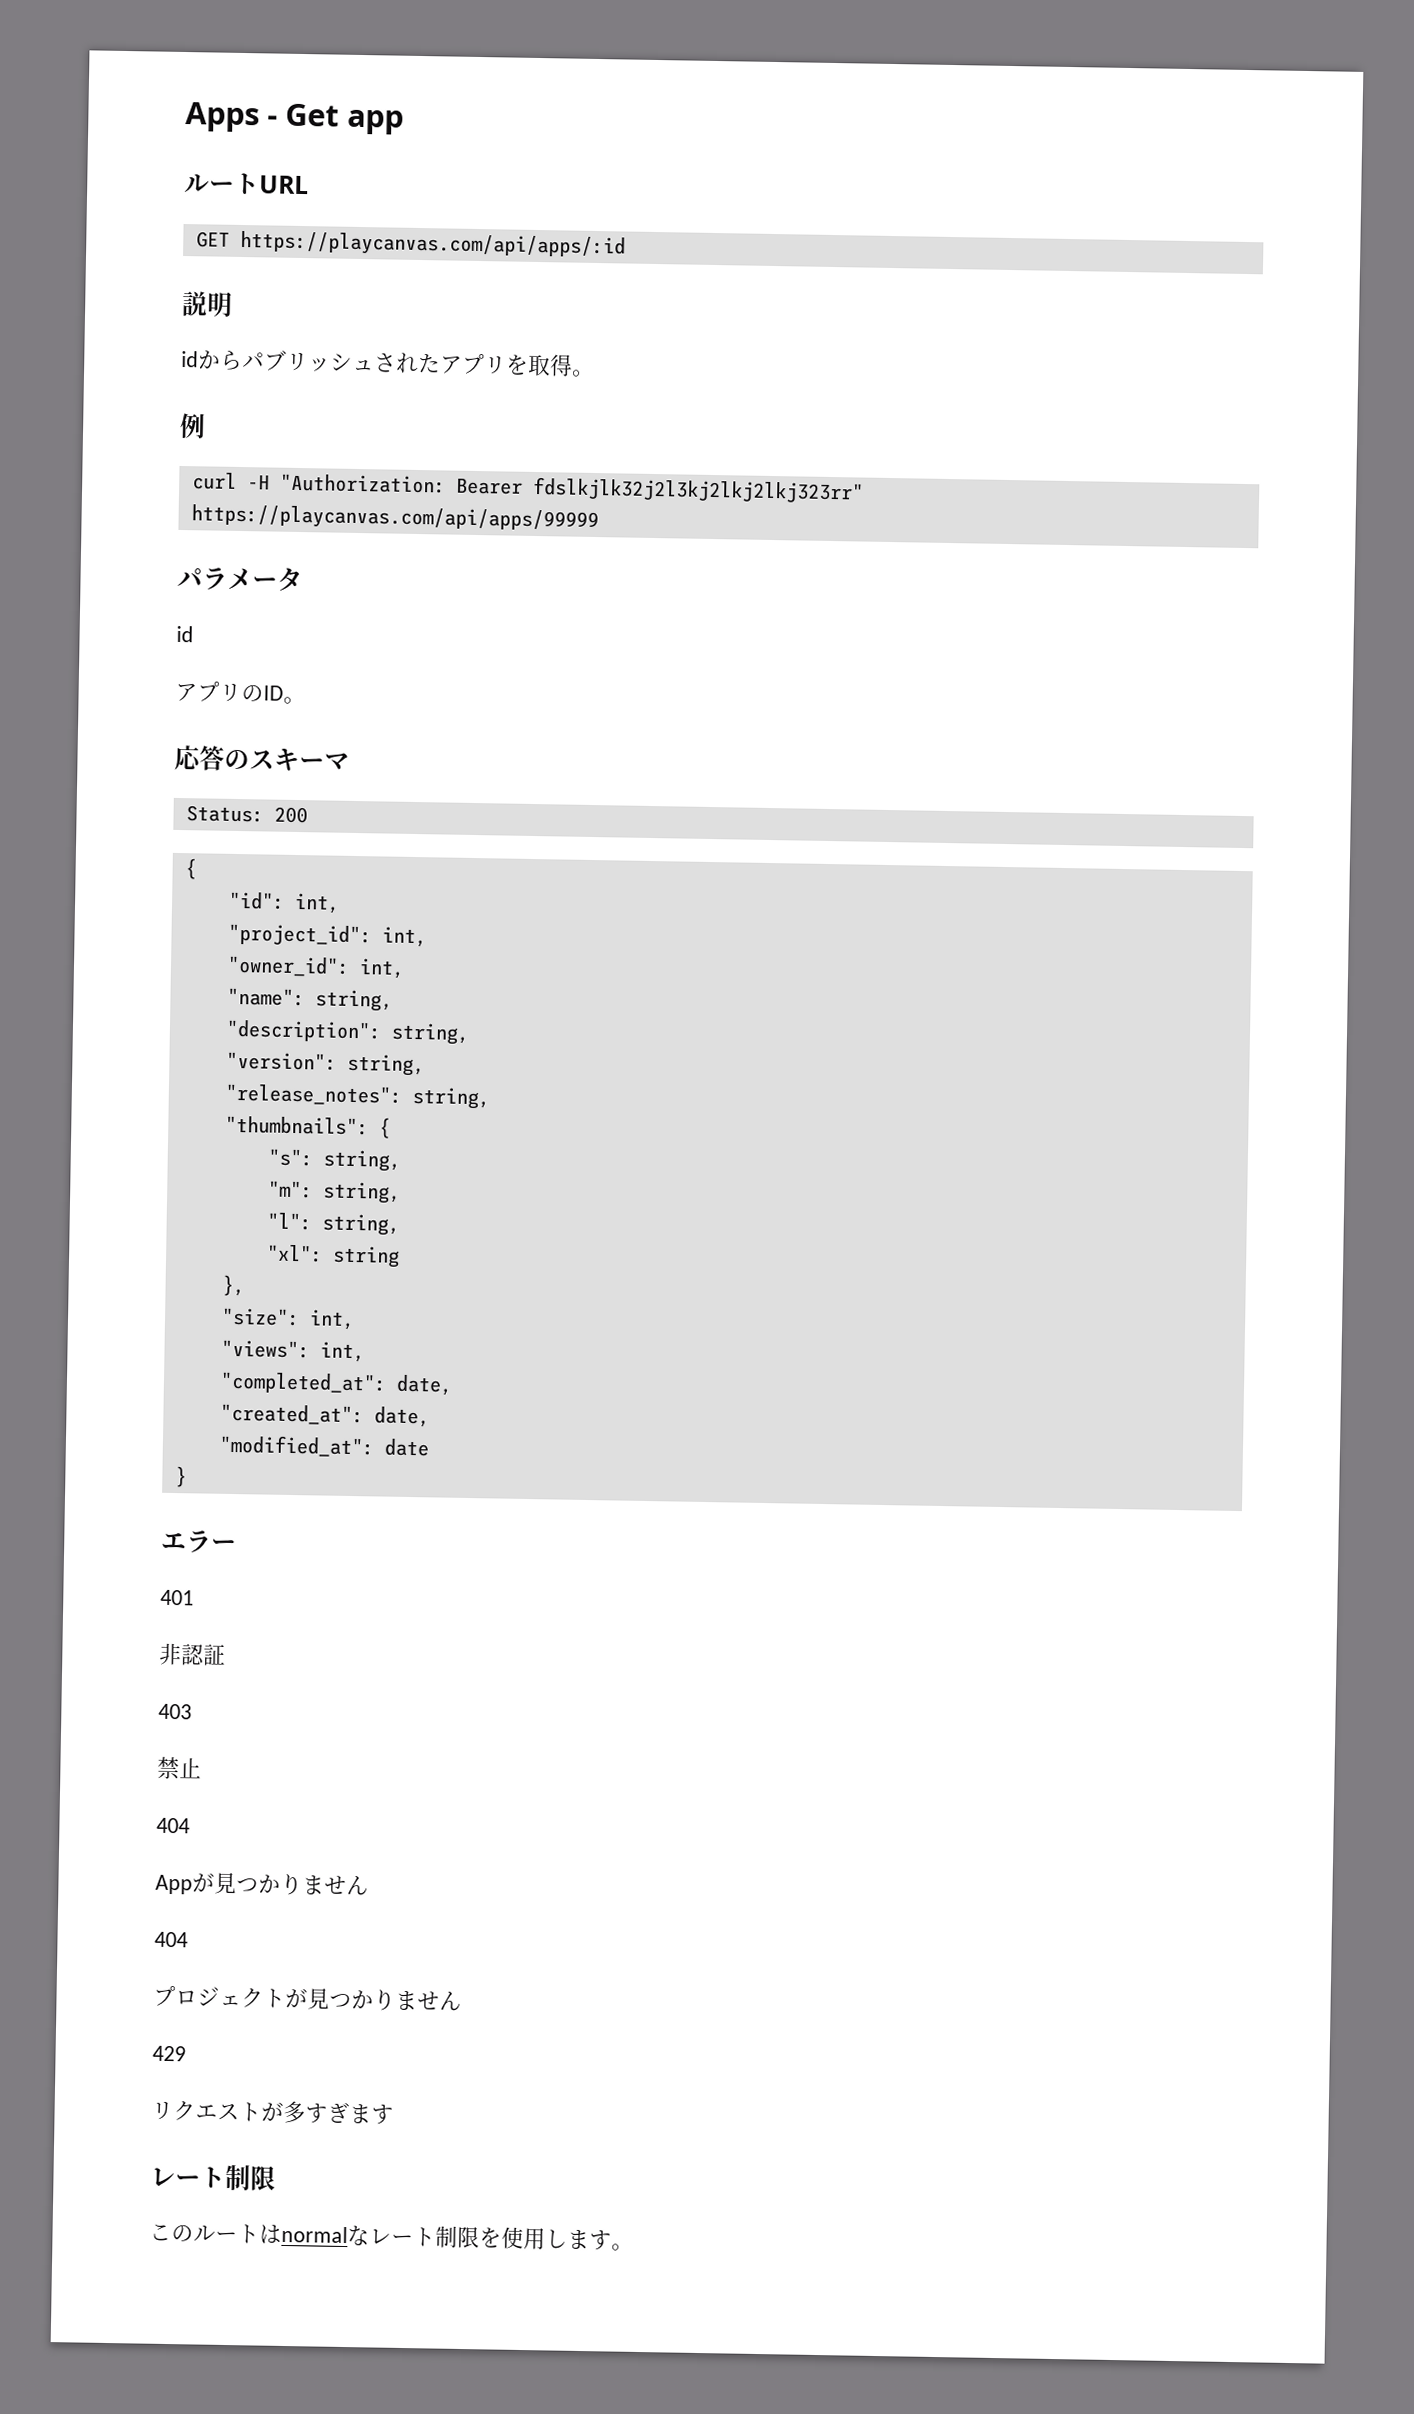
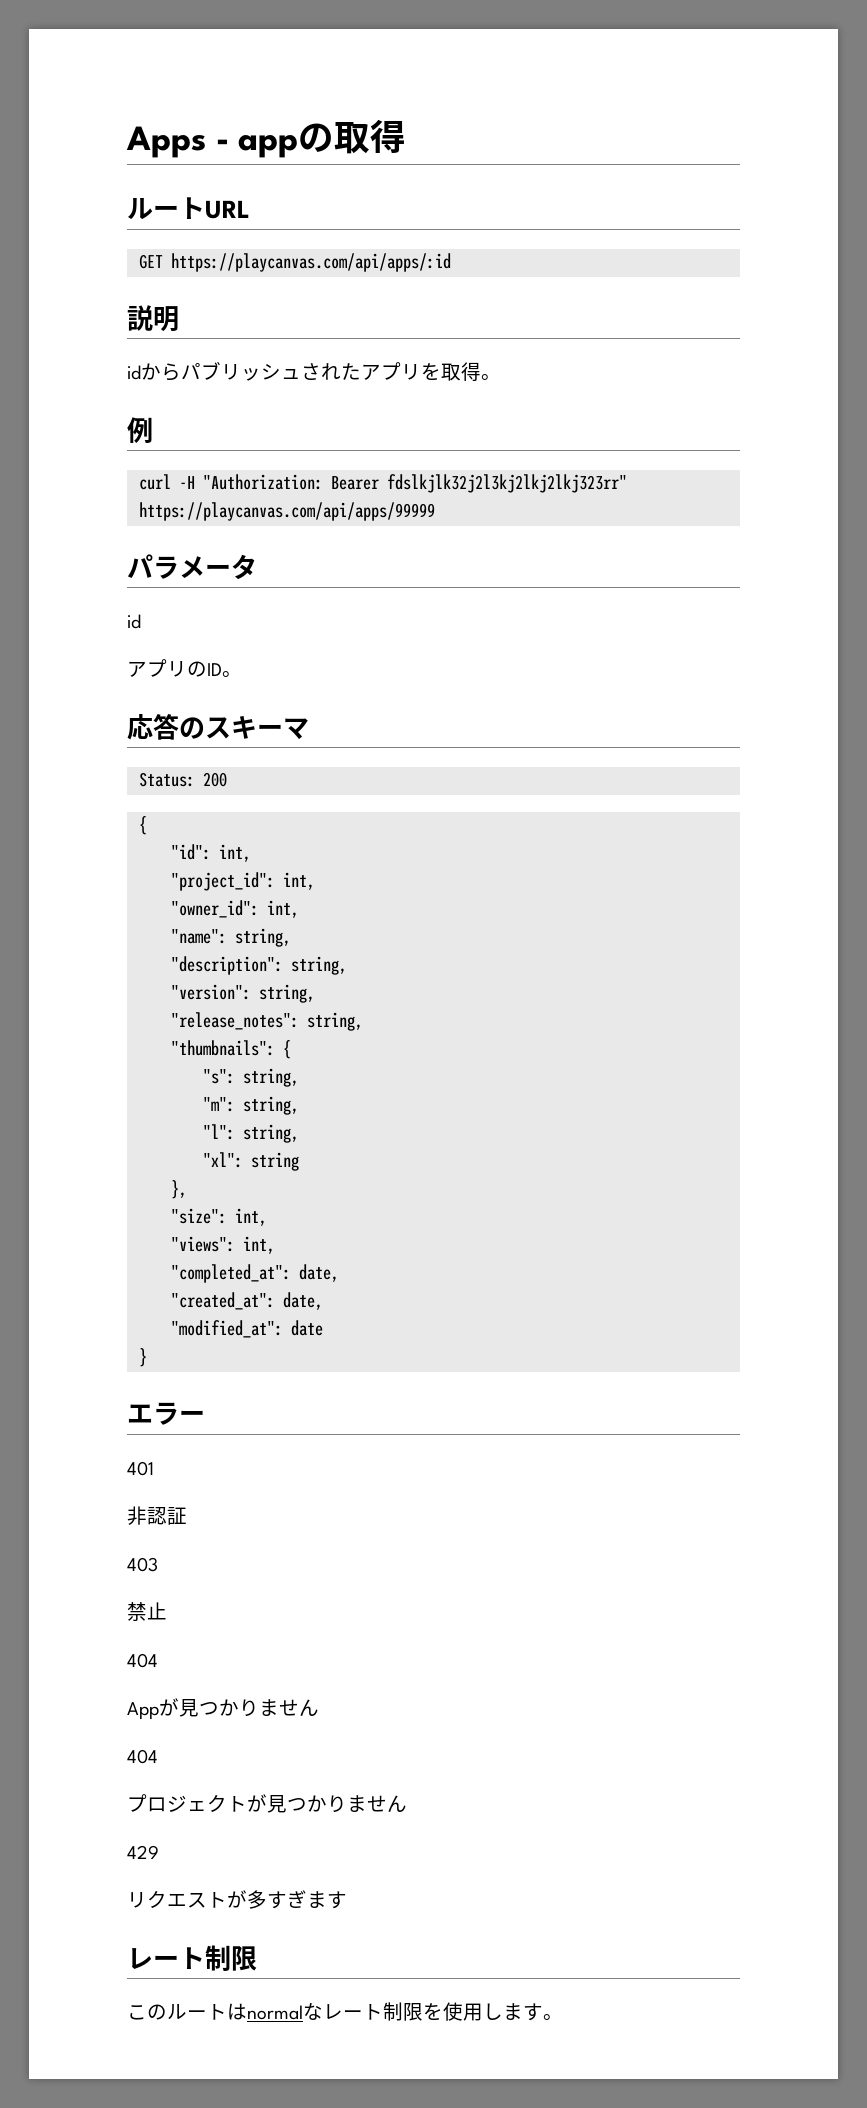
[285,103,340,127] Get -> (229, 144) none
(404, 122) none -> [298,119,407,154] の取得

